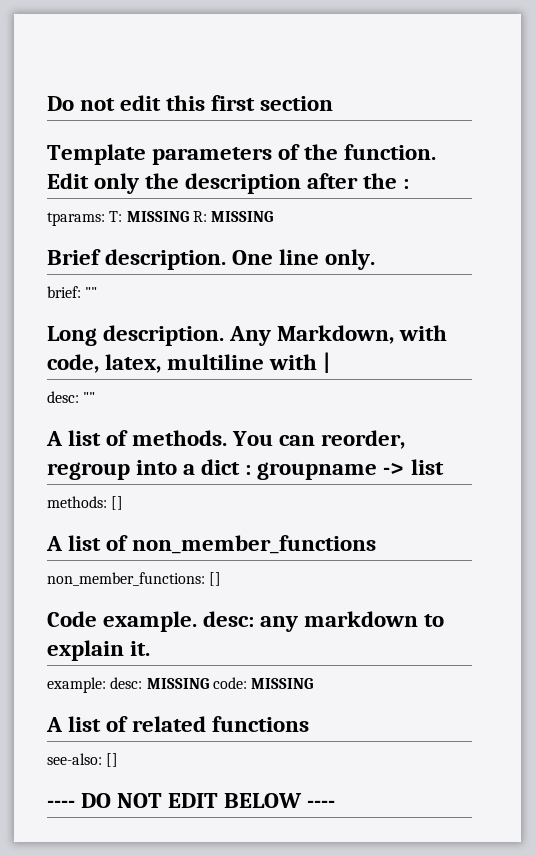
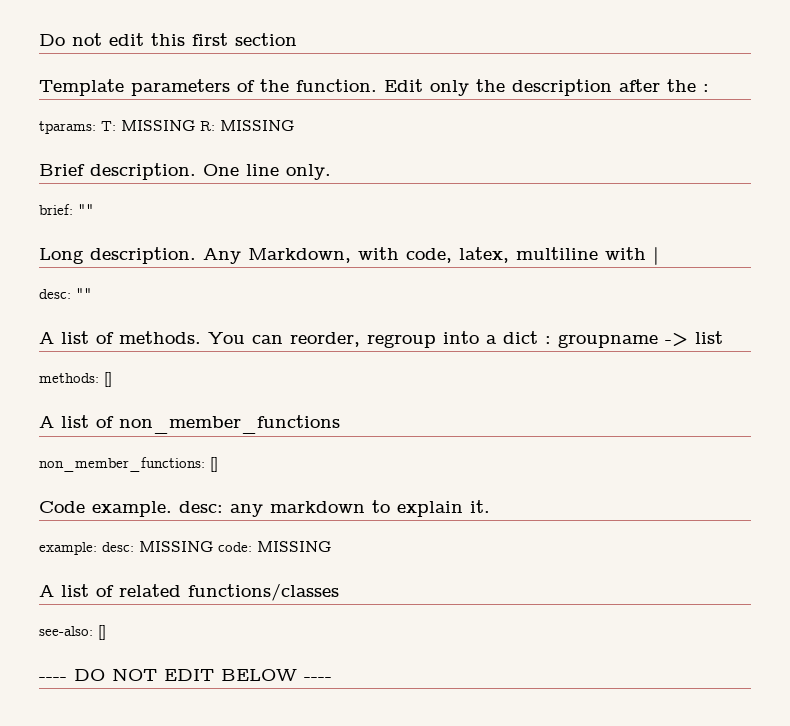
[212,716,310,732] functions -> [188,583,339,601] functions/classes

